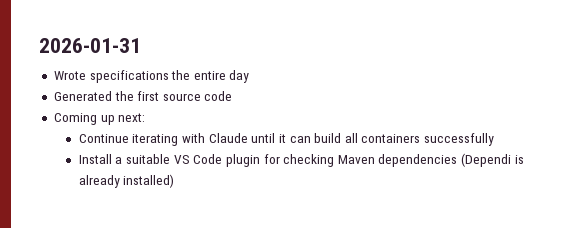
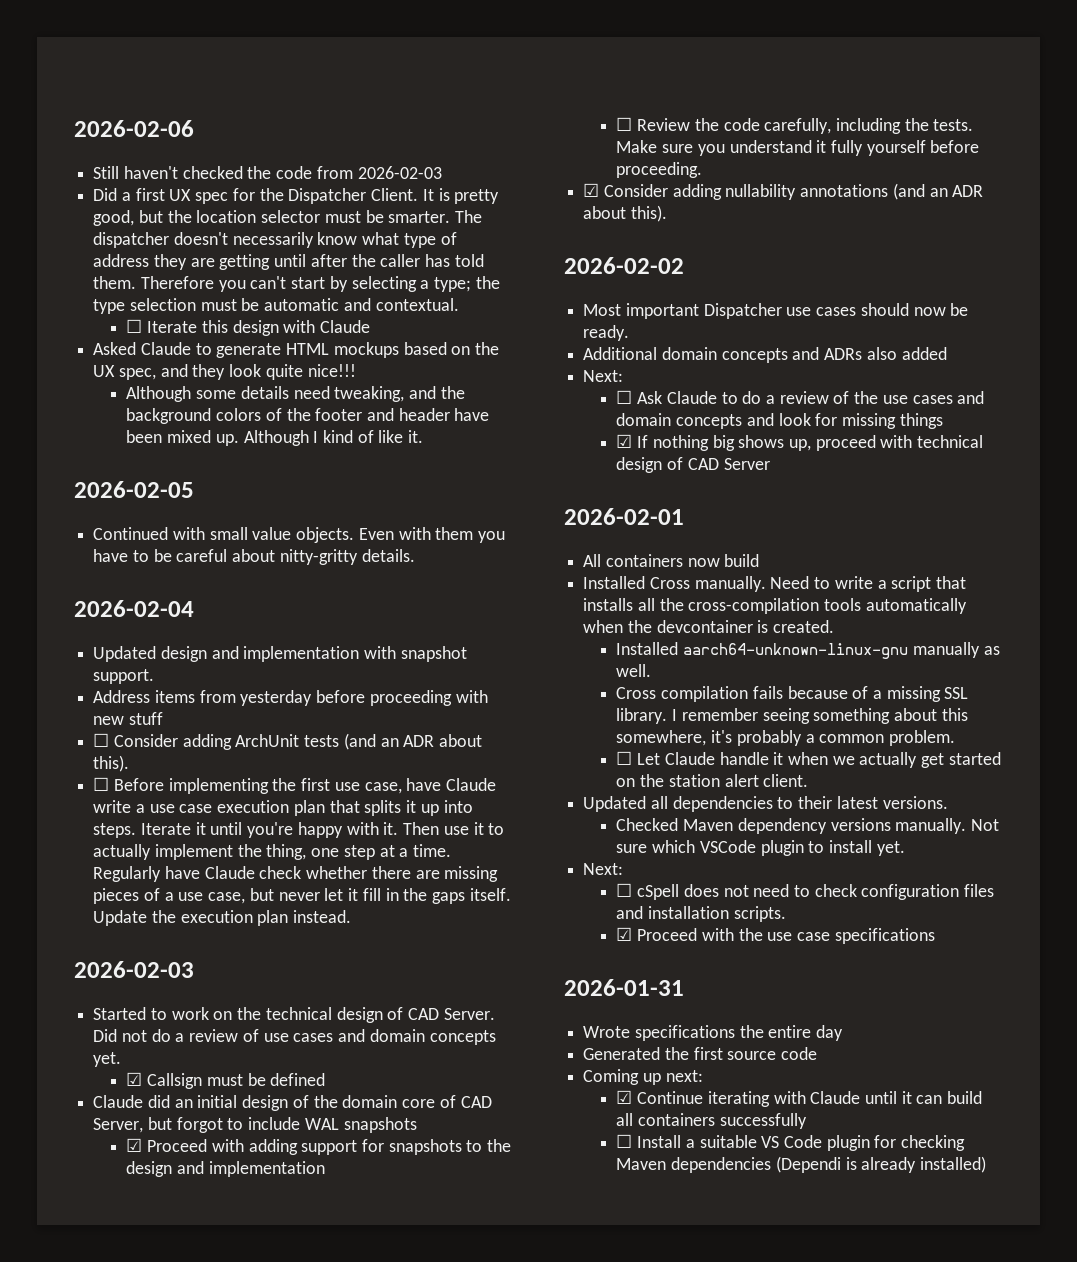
(39, 45) none -> [74,120,194,137] [93,166,442,179] [93,188,500,204] [93,210,483,226] [93,232,457,248] [93,254,484,270] [93,276,500,292] [93,298,459,314] [126,319,370,336] [93,342,500,358] [93,364,356,380] [126,386,465,402] [126,408,490,424] [126,430,424,446] [74,481,194,498] [93,527,506,543] [93,549,415,565] [74,600,194,617] [93,646,467,662] [93,669,155,684] [93,690,488,706] [93,712,163,725] [93,733,483,750] [93,755,130,772] [93,777,497,794] [93,800,473,816] [93,822,505,838] [93,844,452,860] [93,866,499,882] [93,888,511,904] [93,910,352,926] [74,961,194,978] [93,1007,495,1023] [93,1029,496,1045] [93,1052,122,1067] [126,1072,326,1089] [93,1095,492,1111] [93,1117,417,1133] [126,1138,512,1155] [126,1161,325,1177] [616,117,974,134] [616,140,980,156] [616,162,703,178] [583,183,984,200] [583,205,667,222] [564,257,684,274] [583,303,969,319] [583,325,630,341] [583,347,947,363] [583,370,624,382] [616,390,985,404] [616,413,943,429] [616,434,984,451] [616,457,770,473] [564,508,684,525] [583,554,760,567] [583,576,967,592] [583,598,967,614] [583,620,835,633] [616,642,1000,659] [616,664,652,677] [616,686,969,702] [616,708,968,724] [616,730,955,746] [616,751,1001,768] [616,774,809,787] [583,796,948,812] [616,818,999,834] [616,840,905,856] [583,863,624,875] [616,883,995,900] [616,906,786,922] [616,927,935,944] 2026-02-06 // Still haven't checked the code from 2026-02-03 // Did a first UX spec for the Dispatcher Client. It is pretty good, but the location selector must be smarter. The dispatcher doesn't necessarily know what type of address they are getting until after the caller has told them. Therefore you can't start by selecting a type; the type selection must be automatic and contextual. // ☐ Iterate this design with Claude // Asked Claude to generate HTML mockups based on the UX spec, and they look quite nice!!! // Although some details need tweaking, and the background colors of the footer and header have been mixed up. Although I kind of like it. // 2026-02-05 // Continued with small value objects. Even with them you have to be careful about nitty-gritty details. // 2026-02-04 // Updated design and implementation with snapshot support. // Address items from yesterday before proceeding with new stuff // ☐ Consider adding ArchUnit tests (and an ADR about this). // ☐ Before implementing the first use case, have Claude write a use case execution plan that splits it up into steps. Iterate it until you're happy with it. Then use it to actually implement the thing, one step at a time. Regularly have Claude check whether there are missing pieces of a use case, but never let it fill in the gaps itself. Update the execution plan instead. // 2026-02-03 // Started to work on the technical design of CAD Server. Did not do a review of use cases and domain concepts yet. // ☑ Callsign must be defined // Claude did an initial design of the domain core of CAD Server, but forgot to include WAL snapshots // ☑ Proceed with adding support for snapshots to the design and implementation // ☐ Review the code carefully, including the tests. Make sure you understand it fully yourself before proceeding. // ☑ Consider adding nullability annotations (and an ADR about this). // 2026-02-02 // Most important Dispatcher use cases should now be ready. // Additional domain concepts and ADRs also added // Next: // ☐ Ask Claude to do a review of the use cases and domain concepts and look for missing things // ☑ If nothing big shows up, proceed with technical design of CAD Server // 2026-02-01 // All containers now build // Installed Cross manually. Need to write a script that installs all the cross-compilation tools automatically when the devcontainer is created. // Installed aarch64-unknown-linux-gnu manually as well. // Cross compilation fails because of a missing SSL library. I remember seeing something about this somewhere, it's probably a common problem. // ☐ Let Claude handle it when we actually get started on the station alert client. // Updated all dependencies to their latest versions. // Checked Maven dependency versions manually. Not sure which VSCode plugin to install yet. // Next: // ☐ cSpell does not need to check configuration files and installation scripts. // ☑ Proceed with the use case specifications //
(146, 117) none -> [616,1090,633,1104] ☑
(495, 139) none -> [616,1134,633,1148] ☐

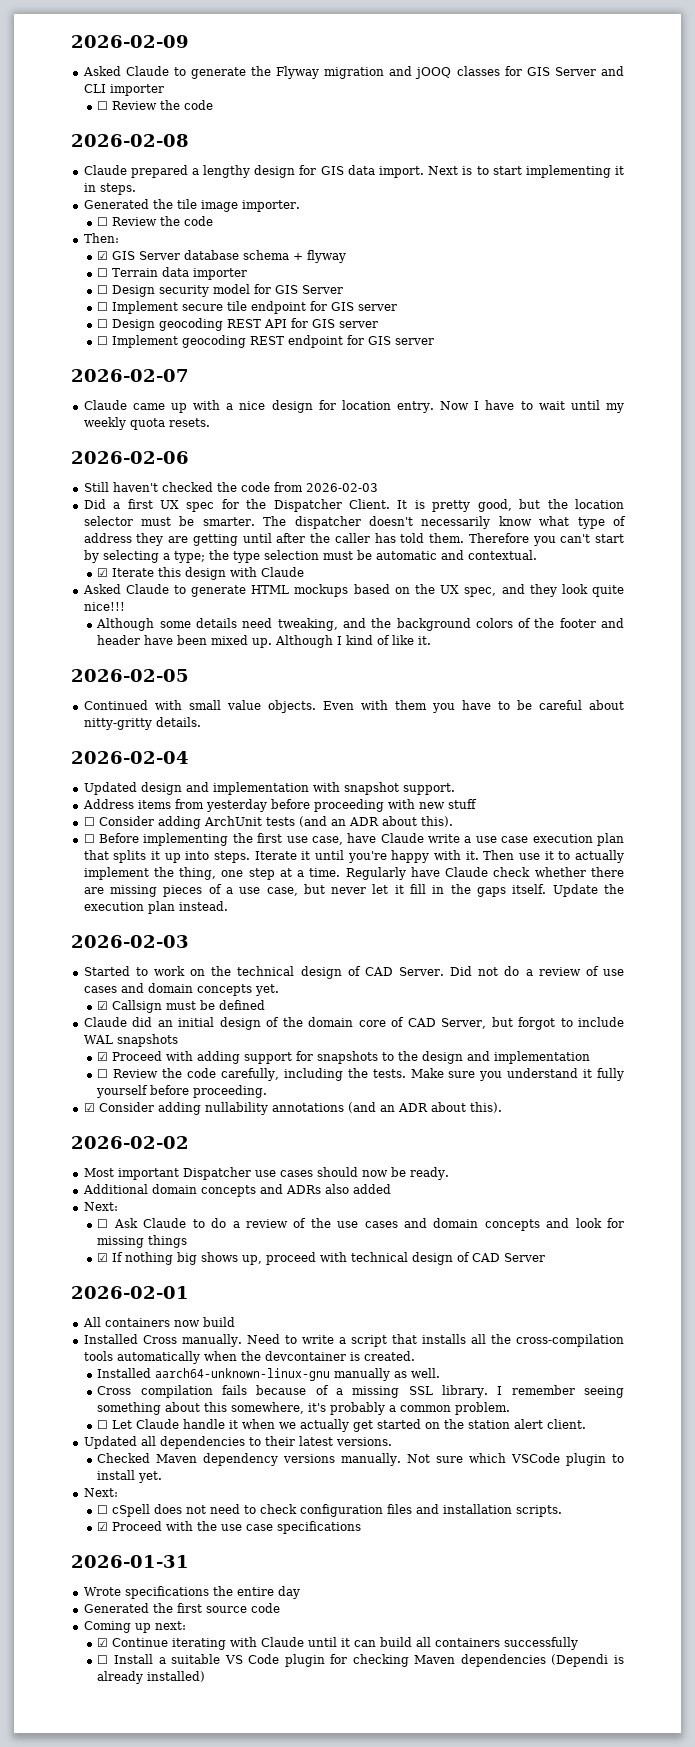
(74, 128) none -> [71,35,189,48] [82,66,625,79] [83,84,164,96] [97,100,214,110] [71,134,189,147] [83,165,624,178] [83,183,136,195] [83,199,300,212] [97,216,214,226] [83,233,119,243] [97,250,347,263] [97,267,248,280] [97,284,344,297] [97,301,398,314] [97,318,379,331] [97,335,435,348] [71,369,189,382] [83,400,625,413] [83,417,210,430] 2026-02-09 // Asked Claude to generate the Flyway migration and jOOQ classes for GIS Server and CLI importer // ☐ Review the code // 2026-02-08 // Claude prepared a lengthy design for GIS data import. Next is to start implementing it in steps. // Generated the tile image importer. // ☐ Review the code // Then: // ☑ GIS Server database schema + flyway // ☐ Terrain data importer // ☐ Design security model for GIS Server // ☐ Implement secure tile endpoint for GIS server // ☐ Design geocoding REST API for GIS server // ☐ Implement geocoding REST endpoint for GIS server // 2026-02-07 // Claude came up with a nice design for location entry. Now I have to wait until my weekly quota resets. //
[126,319,143,333] ☐ -> [97,568,109,577] ☑

